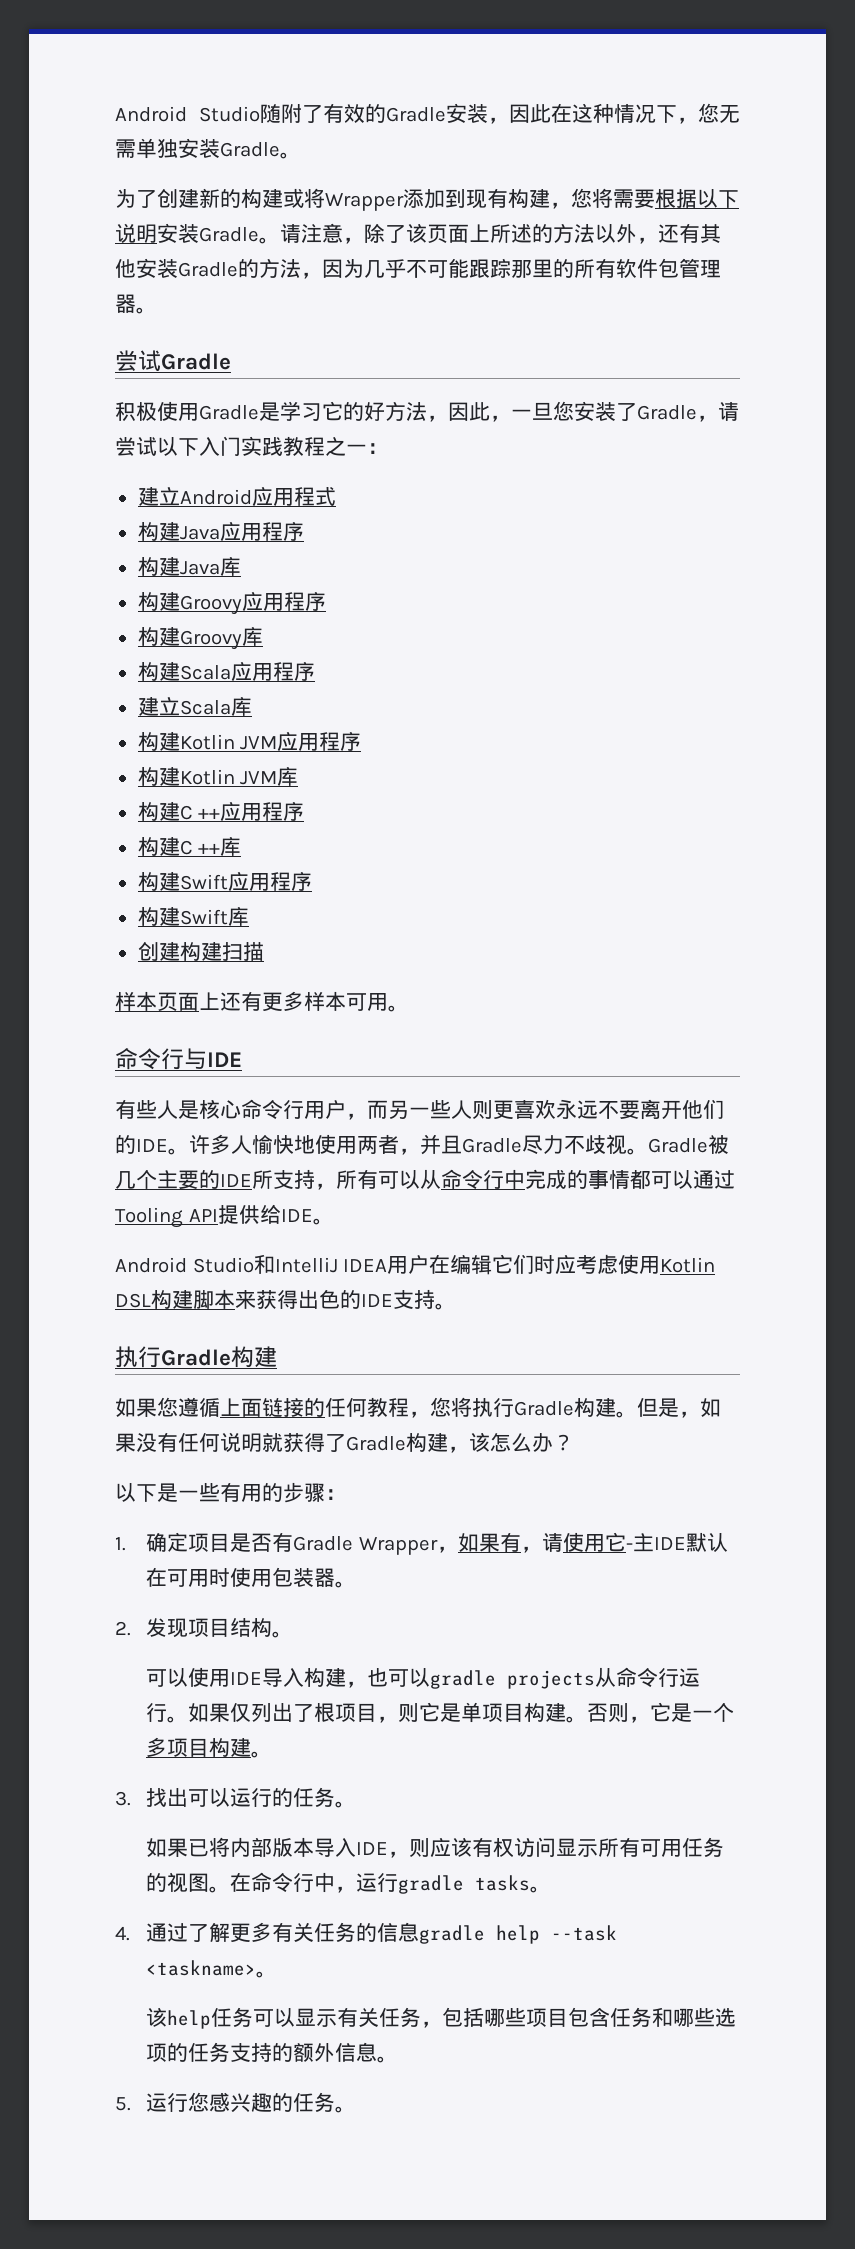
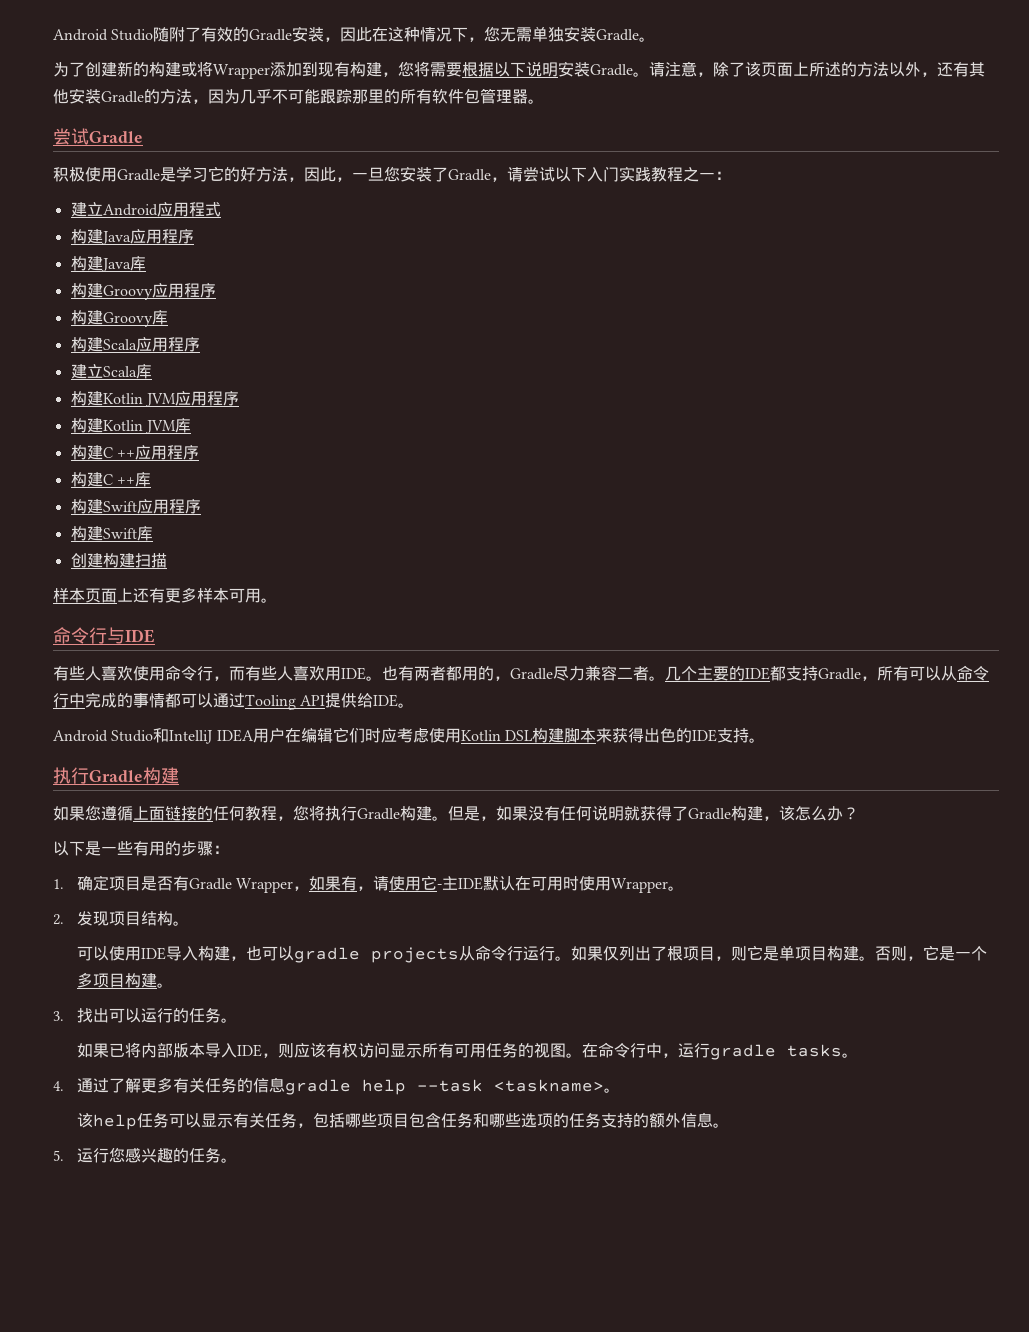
[178,1099,724,1120] [115,1134,729,1155] 是核心命令行用户，而另一些人则更喜欢永远不要离开他们的IDE。许多人愉快地使用两者，并且Gradle尽力不歧视。Gradle被 -> [101,665,665,681] 喜欢使用命令行，而有些人喜欢用IDE。也有两者都用的，Gradle尽力兼容二者。
[252,1169,315,1189] 所支持 -> [770,666,861,681] 都支持Gradle
[272,1567,336,1587] 包装器 -> [611,878,669,893] Wrapper

